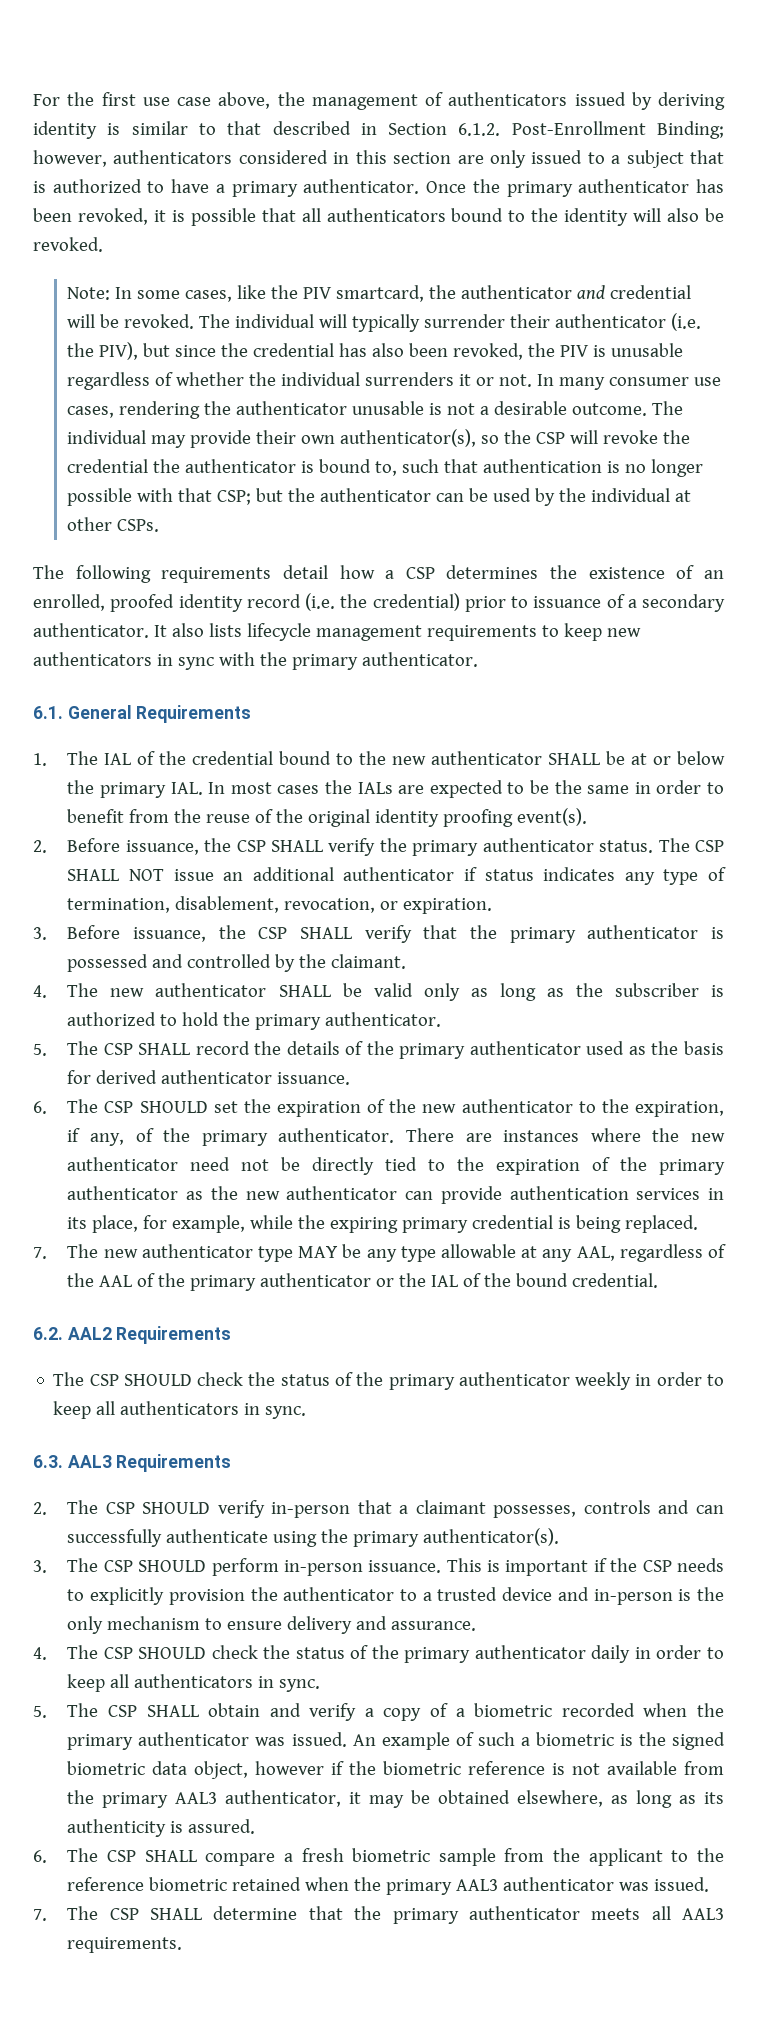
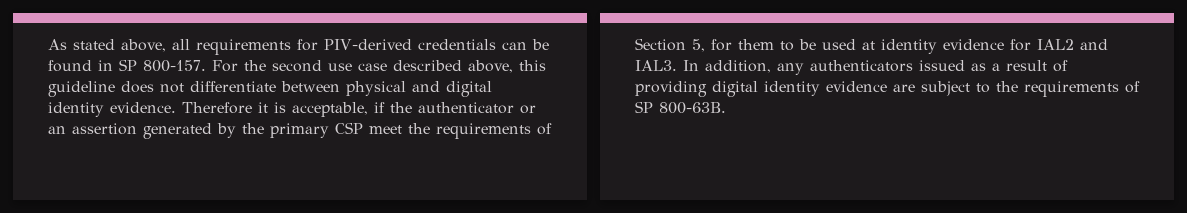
(33, 100) none -> [48,39,549,55] [48,59,206,72] As stated above, all requirements for PIV-derived credentials can be found in SP 800-157.
[101,92,136,106] first -> [272,60,322,72] second
[218,92,725,110] [33,121,724,139] [33,150,724,168] [33,179,725,197] [33,208,725,226] [33,237,103,252] [67,285,692,302] [67,313,702,332] [67,342,684,360] [67,372,722,390] [67,401,684,419] [67,429,691,448] [67,459,704,477] [67,488,692,506] [67,517,160,532] [33,565,724,583] [33,593,725,612] [33,623,641,641] [33,652,478,670] [33,705,252,723] [33,751,725,766] [67,780,724,798] [67,808,588,827] [33,838,724,856] [67,867,726,885] [67,896,493,914] [33,925,724,943] [67,954,407,972] [33,983,724,1001] [67,1012,442,1030] [33,1041,725,1059] [67,1070,351,1085] [33,1099,724,1117] [67,1128,725,1146] [67,1157,726,1175] [67,1186,724,1204] [67,1215,699,1233] [33,1244,726,1262] [67,1273,659,1291] [33,1326,232,1344] [53,1372,724,1390] [53,1401,307,1419] [33,1454,232,1472] [33,1500,724,1518] [67,1528,560,1547] [33,1558,724,1576] [67,1587,724,1605] [67,1616,477,1634] [33,1645,724,1663] [67,1674,321,1692] [33,1703,724,1721] [67,1732,725,1750] [67,1761,725,1779] [67,1790,724,1808] [67,1819,256,1837] [33,1848,724,1866] [67,1877,710,1895] [33,1906,724,1924] [67,1937,183,1953] above, the management of authenticators issued by deriving identity is similar to that described in Section 6.1.2. Post-Enrollment Binding; however, authenticators considered in this section are only issued to a subject that is authorized to have a primary authenticator. Once the primary authenticator has been revoked, it is possible that all authenticators bound to the identity will also be revoked. // Note: In some cases, like the PIV smartcard, the authenticator and credential will be revoked. The individual will typically surrender their authenticator (i.e. the PIV), but since the credential has also been revoked, the PIV is unusable regardless of whether the individual surrenders it or not. In many consumer use cases, rendering the authenticator unusable is not a desirable outcome. The individual may provide their own authenticator(s), so the CSP will revoke the credential the authenticator is bound to, such that authentication is no longer possible with that CSP; but the authenticator can be used by the individual at other CSPs. // The following requirements detail how a CSP determines the existence of an enrolled, proofed identity record (i.e. the credential) prior to issuance of a secondary authenticator. It also lists lifecycle management requirements to keep new authenticators in sync with the primary authenticator. // 6.1. General Requirements // 1. The IAL of the credential bound to the new authenticator SHALL be at or below the primary IAL. In most cases the IALs are expected to be the same in order to benefit from the reuse of the original identity proofing event(s). // 2. Before issuance, the CSP SHALL verify the primary authenticator status. The CSP SHALL NOT issue an additional authenticator if status indicates any type of termination, disablement, revocation, or expiration. // 3. Before issuance, the CSP SHALL verify that the primary authenticator is possessed and controlled by the claimant. // 4. The new authenticator SHALL be valid only as long as the subscriber is authorized to hold the primary authenticator. // 5. The CSP SHALL record the details of the primary authenticator used as the basis for derived authenticator issuance. // 6. The CSP SHOULD set the expiration of the new authenticator to the expiration, if any, of the primary authenticator. There are instances where the new authenticator need not be directly tied to the expiration of the primary authenticator as the new authenticator can provide authentication services in its place, for example, while the expiring primary credential is being replaced. // 7. The new authenticator type MAY be any type allowable at any AAL, regardless of the AAL of the primary authenticator or the IAL of the bound credential. // 6.2. AAL2 Requirements // The CSP SHOULD check the status of the primary authenticator weekly in order to keep all authenticators in sync. // 6.3. AAL3 Requirements // 2. The CSP SHOULD verify in-person that a claimant possesses, controls and can successfully authenticate using the primary authenticator(s). // 3. The CSP SHOULD perform in-person issuance. This is important if the CSP needs to explicitly provision the authenticator to a trusted device and in-person is the only mechanism to ensure delivery and assurance. // 4. The CSP SHOULD check the status of the primary authenticator daily in order to keep all authenticators in sync. // 5. The CSP SHALL obtain and verify a copy of a biometric recorded when the primary authenticator was issued. An example of such a biometric is the signed biometric data object, however if the biometric reference is not available from the primary AAL3 authenticator, it may be obtained elsewhere, as long as its authenticity is assured. // 6. The CSP SHALL compare a fresh biometric sample from the applicant to the reference biometric retained when the primary AAL3 authenticator was issued. // 7. The CSP SHALL determine that the primary authenticator meets all AAL3 requirements. -> [393,60,546,73] [48,81,492,97] [48,102,536,117] [48,122,552,139] [635,38,1108,54] [635,60,1068,75] [635,81,1140,97] [635,101,726,114] described above, this guideline does not differentiate between physical and digital identity evidence. Therefore it is acceptable, if the authenticator or an assertion generated by the primary CSP meet the requirements of Section 5, for them to be used at identity evidence for IAL2 and IAL3. In addition, any authenticators issued as a result of providing digital identity evidence are subject to the requirements of SP 800-63B.

